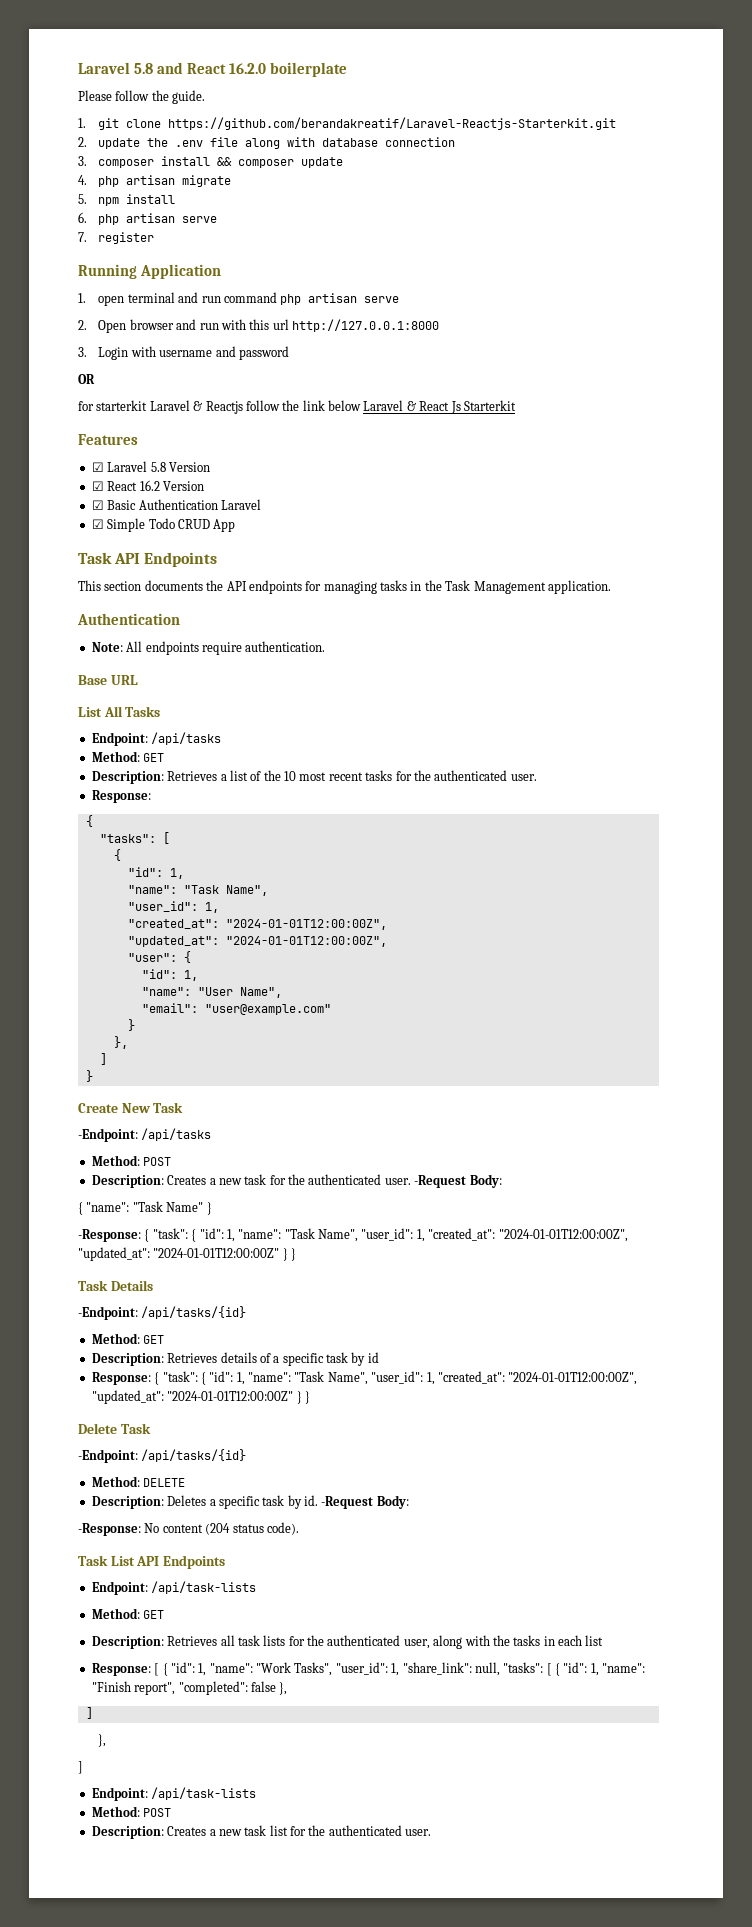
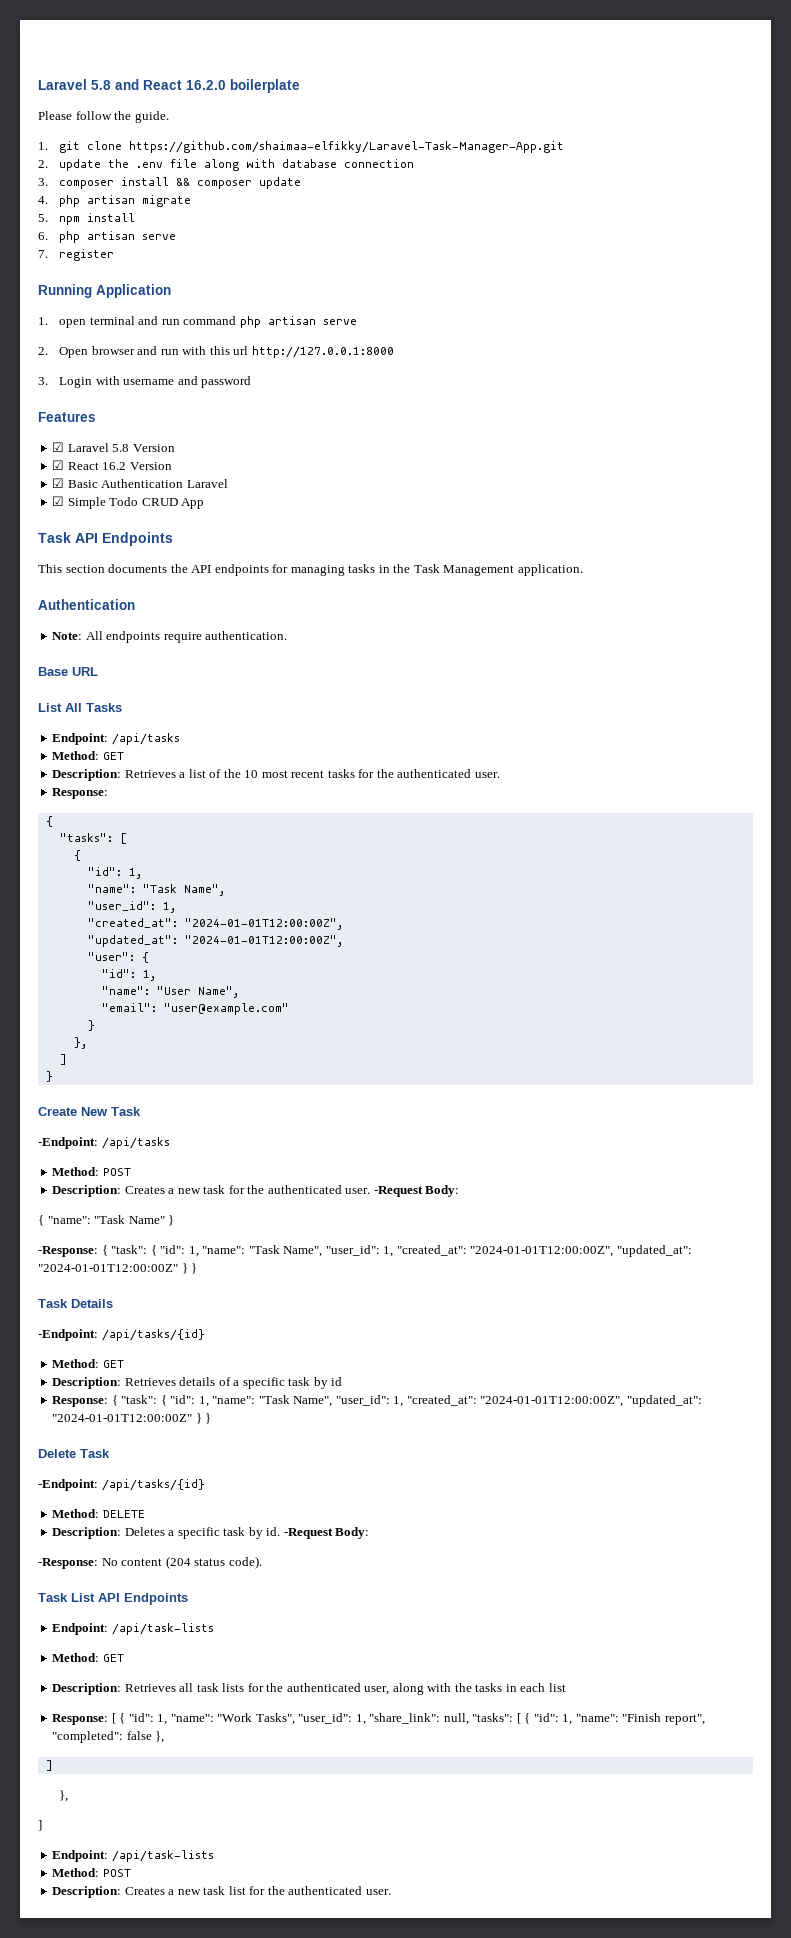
[168,117,617,130] https://github.com/berandakreatif/Laravel-Reactjs-Starterkit.git -> [129,141,565,153] https://github.com/shaimaa-elfikky/Laravel-Task-Manager-App.git
[78,374,95,384] [78,400,516,414] // OR // for starterkit Laravel & Reactjs follow the link below Laravel & React Js Starterkit -> (252, 382) none

